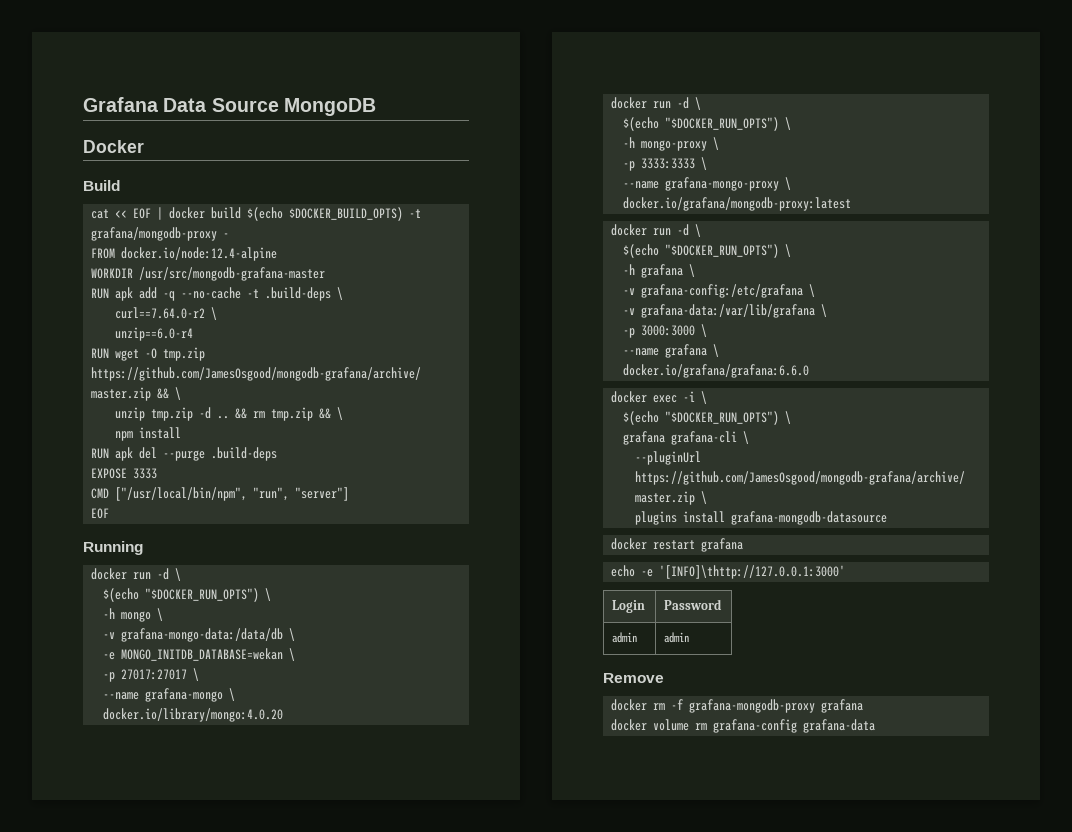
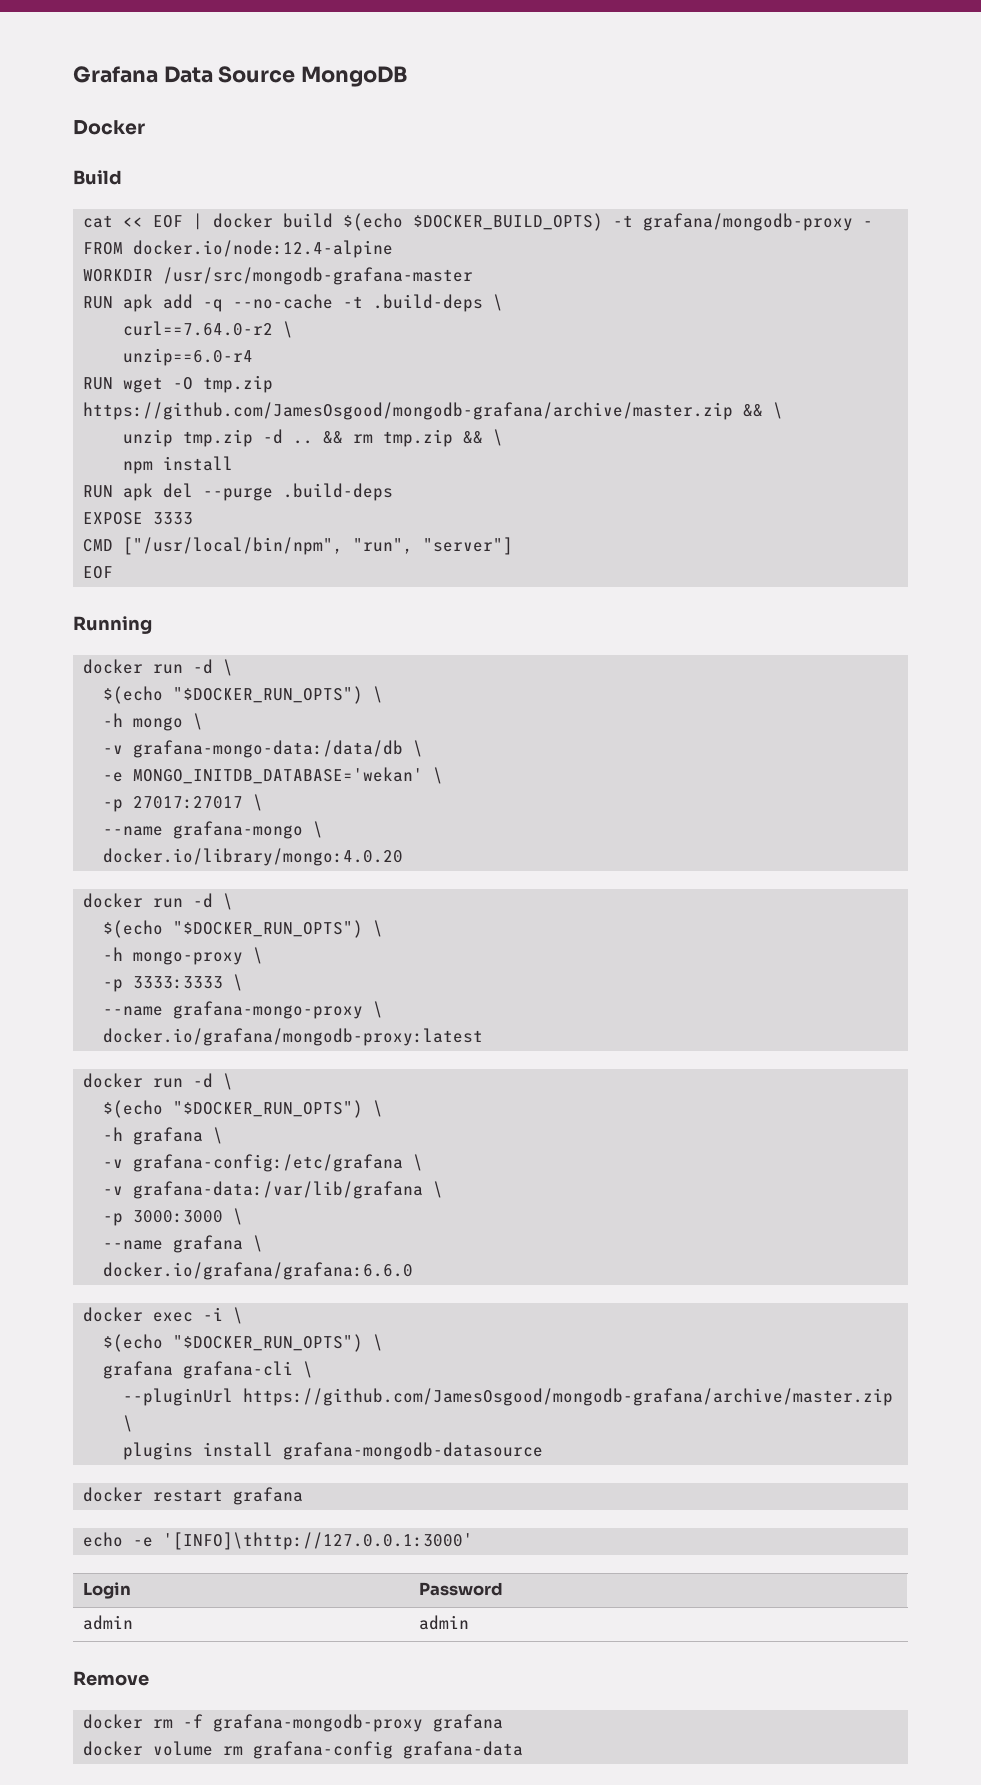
[121,648,284,661] MONGO_INITDB_DATABASE=wekan -> [132,767,423,784] MONGO_INITDB_DATABASE='wekan'

